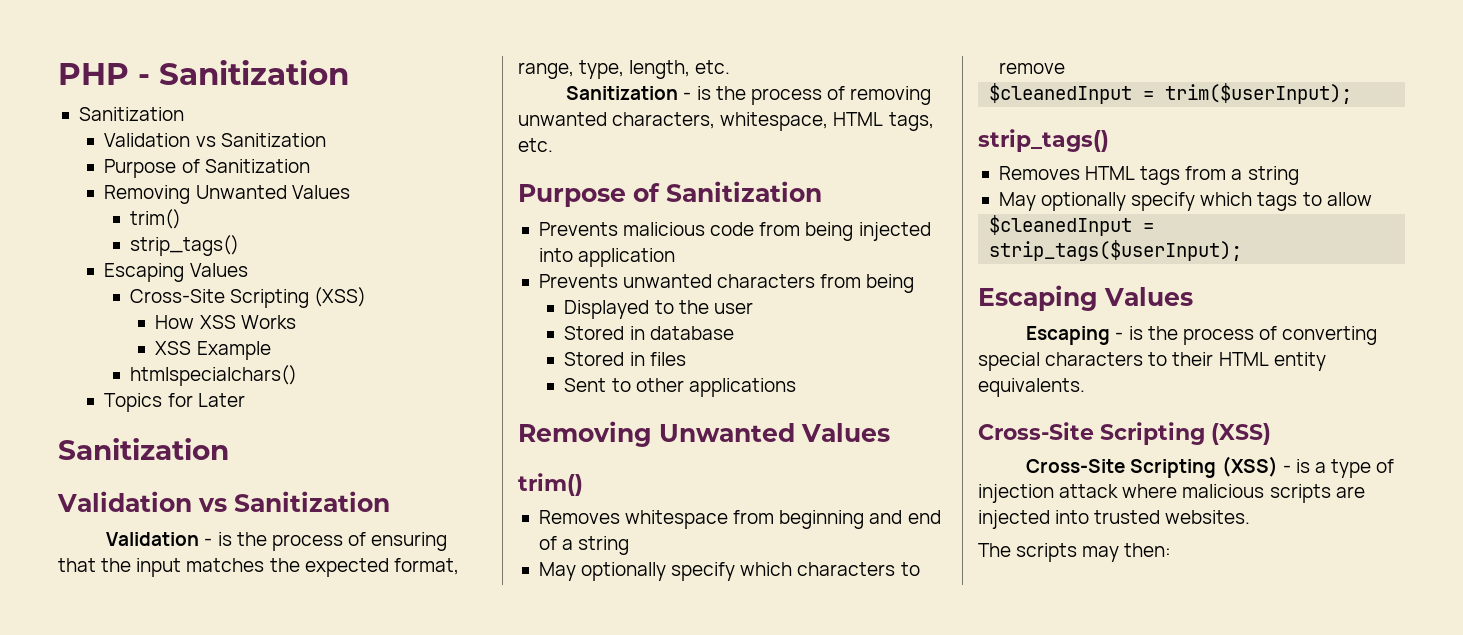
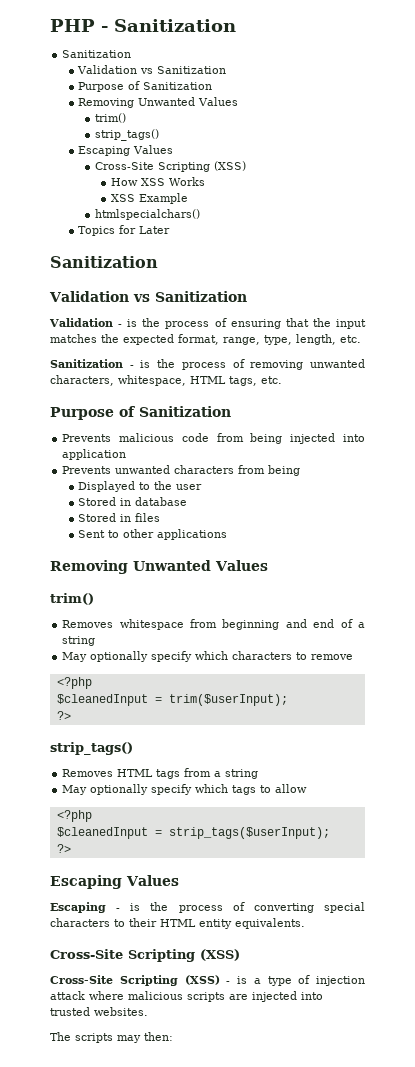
(1065, 68) none -> [56,677,92,689] // <?php
(1353, 93) none -> [56,711,71,720] // ?>
(1372, 199) none -> [56,810,92,822] // <?php
(1243, 250) none -> [56,844,71,853] // ?>

